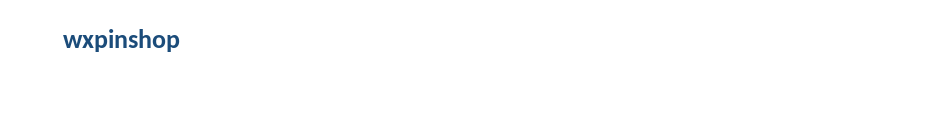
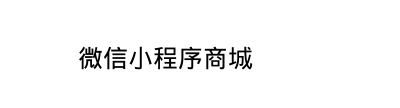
[63,29,180,52] wxpinshop -> [78,46,253,70] 微信小程序商城

